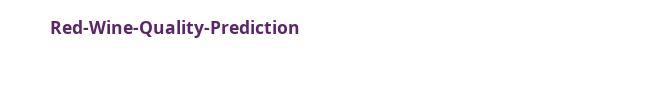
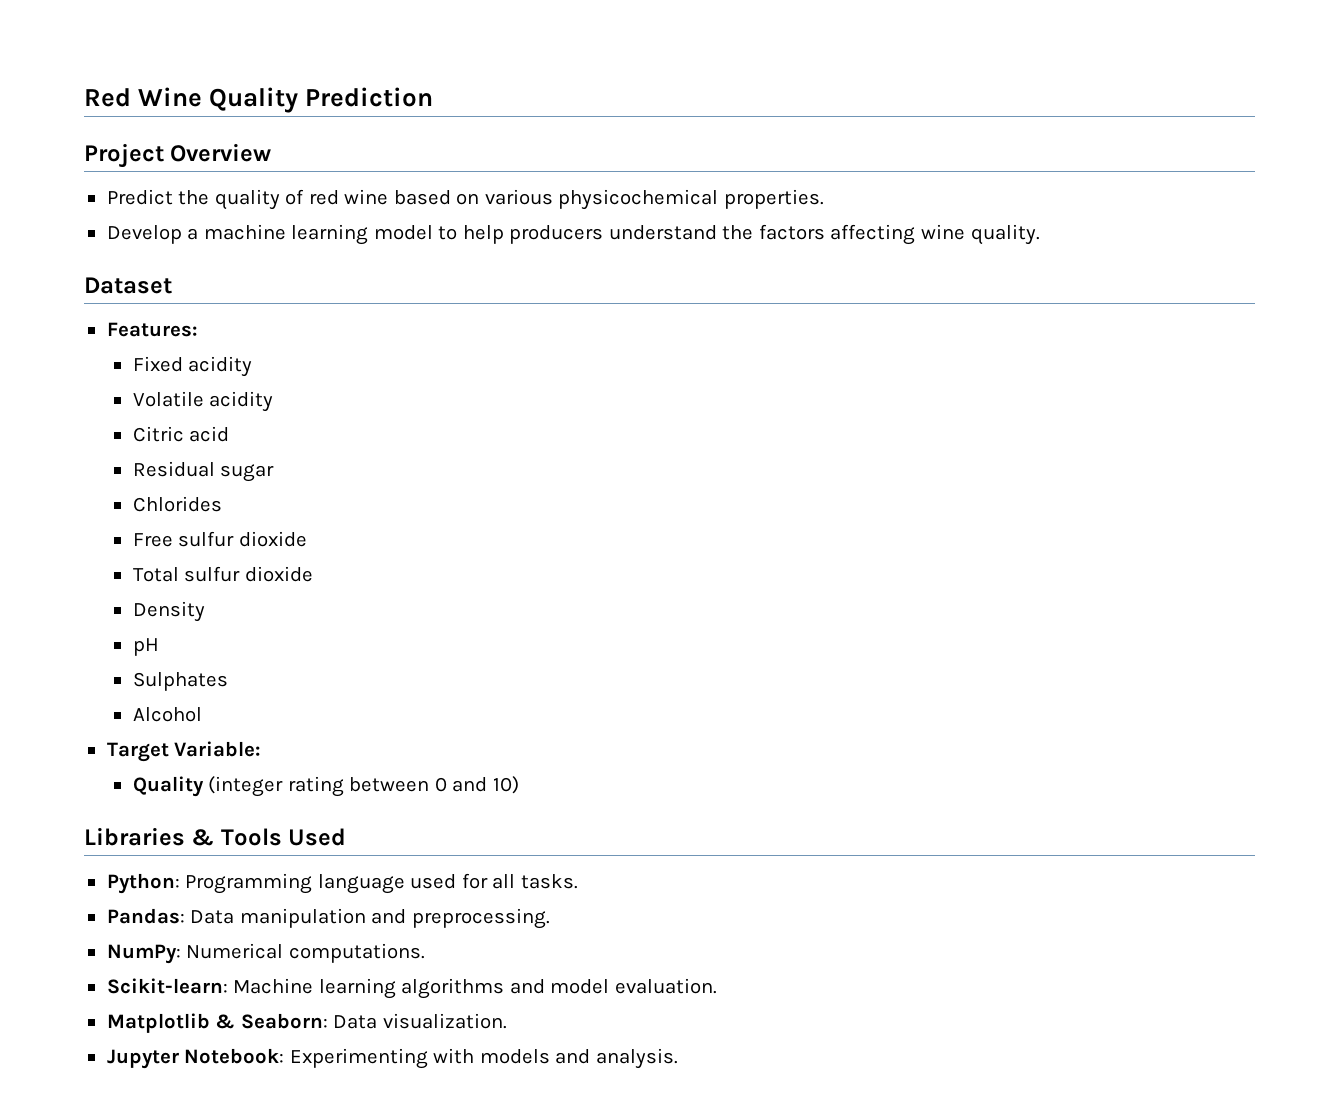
[50,20,300,38] Red-Wine-Quality-Prediction -> [84,87,434,113] [84,143,272,168] [106,189,824,210] [106,224,1040,245] [84,277,172,294] [106,322,198,337] [132,356,253,377] [132,391,274,412] [132,426,230,442] [132,461,275,482] [132,496,222,512] [132,531,307,547] [132,566,313,582] [132,601,205,622] [132,638,159,656] [132,672,228,691] [132,707,202,722] [106,741,262,762] [132,776,519,797] [84,827,347,846] [106,873,578,894] [106,908,550,929] [106,943,425,964] [106,978,717,999] [106,1013,507,1033] [106,1048,678,1069] Red Wine Quality Prediction // Project Overview // Predict the quality of red wine based on various physicochemical properties. // Develop a machine learning model to help producers understand the factors affecting wine quality. // Dataset // Features: // Fixed acidity // Volatile acidity // Citric acid // Residual sugar // Chlorides // Free sulfur dioxide // Total sulfur dioxide // Density // pH // Sulphates // Alcohol // Target Variable: // Quality (integer rating between 0 and 10) // Libraries & Tools Used // Python: Programming language used for all tasks. // Pandas: Data manipulation and preprocessing. // NumPy: Numerical computations. // Scikit-learn: Machine learning algorithms and model evaluation. // Matplotlib & Seaborn: Data visualization. // Jupyter Notebook: Experimenting with models and analysis.

